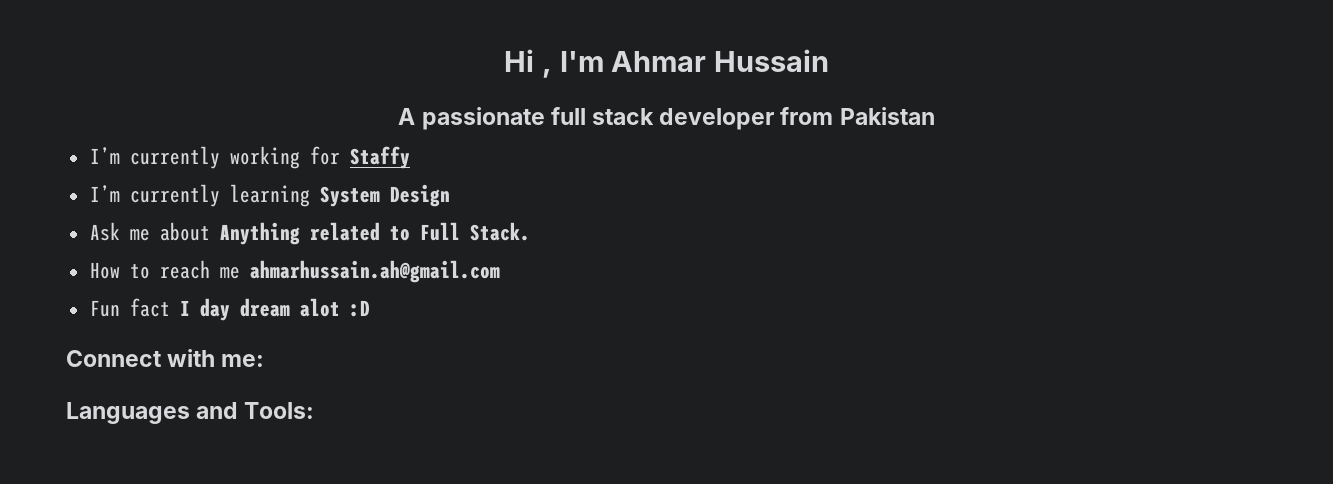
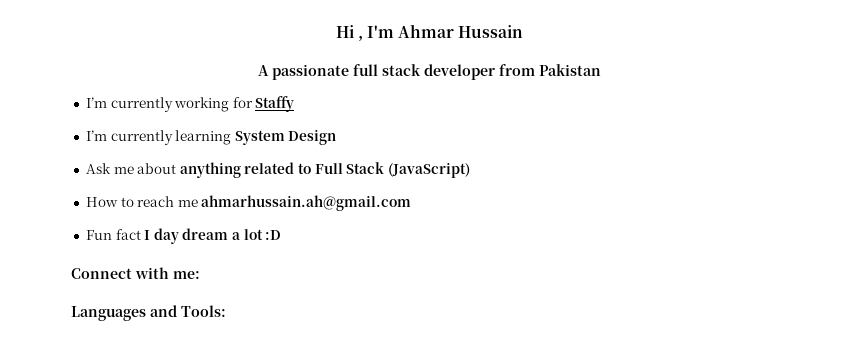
[219,222,300,245] Anything -> [179,162,241,178] anything
[469,222,530,241] Stack. -> [346,162,471,178] Stack (JavaScript)
[299,298,340,317] alot -> [232,229,263,240] a lot

